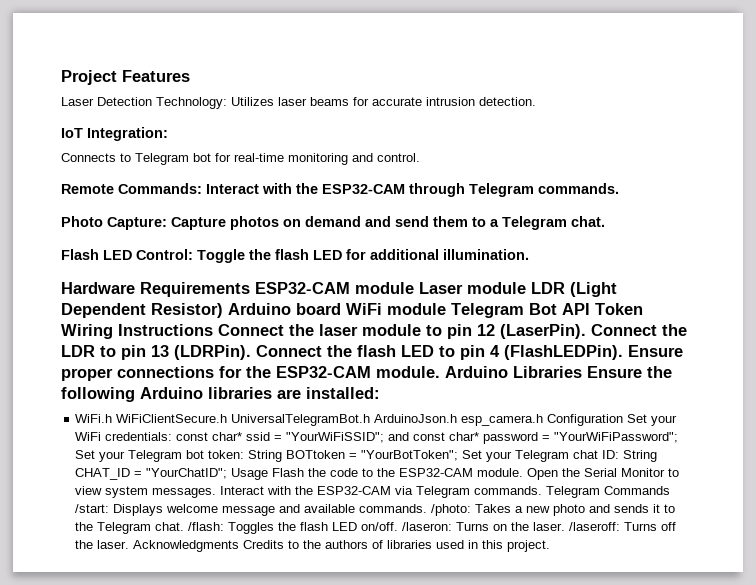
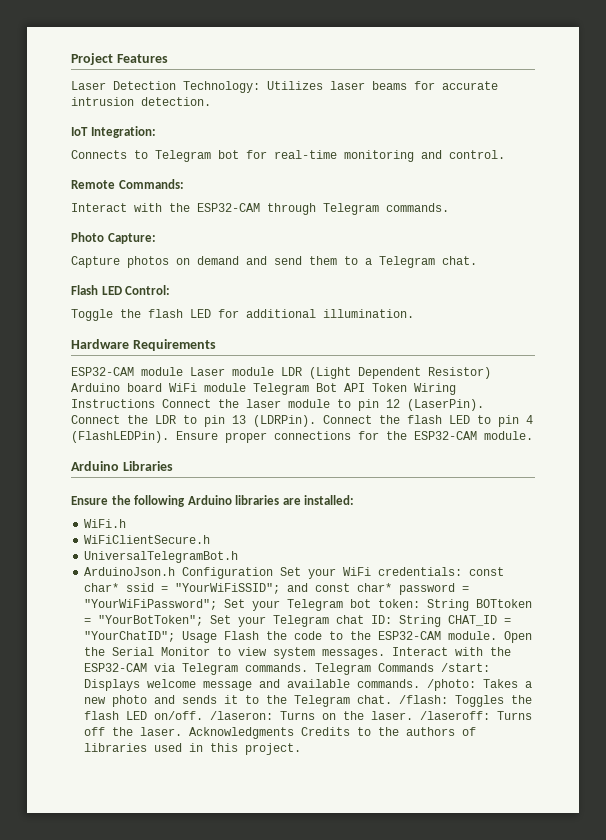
(202, 188) none -> (184, 184) //
(167, 223) none -> (156, 238) //
(193, 254) none -> (171, 290) //
(250, 289) none -> (216, 345) //
(440, 372) none -> (533, 435) //
(582, 372) none -> (173, 466) //
(113, 418) none -> (127, 523) //
(228, 418) none -> (211, 539) //
[374,414,544,426] ArduinoJson.h esp_camera.h -> [84,567,176,576] // ArduinoJson.h

